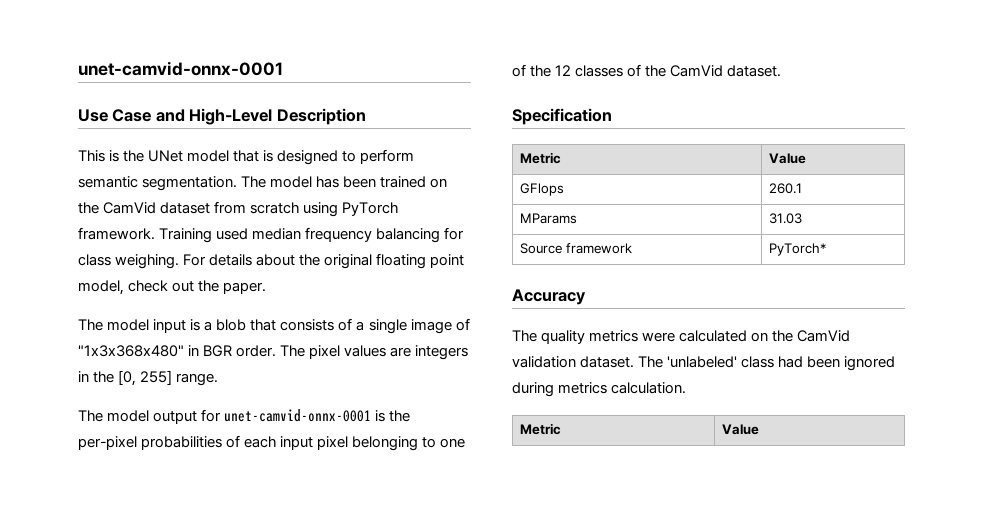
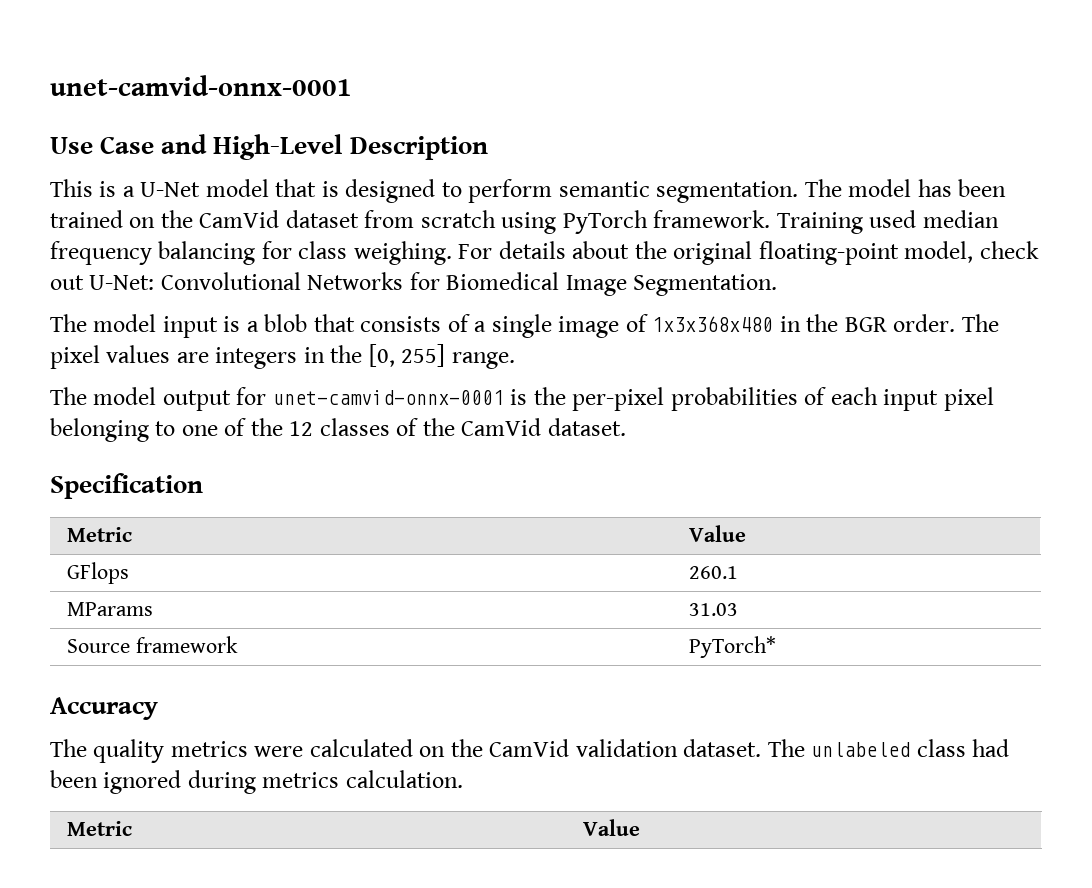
[123,150,184,162] the UNet -> [122,182,201,197] a U-Net
[376,253,465,269] floating point -> [758,241,899,265] floating-point
[198,280,267,294] the paper. -> [89,272,778,296] U-Net: Convolutional Networks for Biomedical Image Segmentation.
[78,345,200,357] "1x3x368x480" in -> [652,314,839,332] 1x3x368x480 in the
[667,356,738,368] 'unlabeled' -> [811,742,911,757] unlabeled

